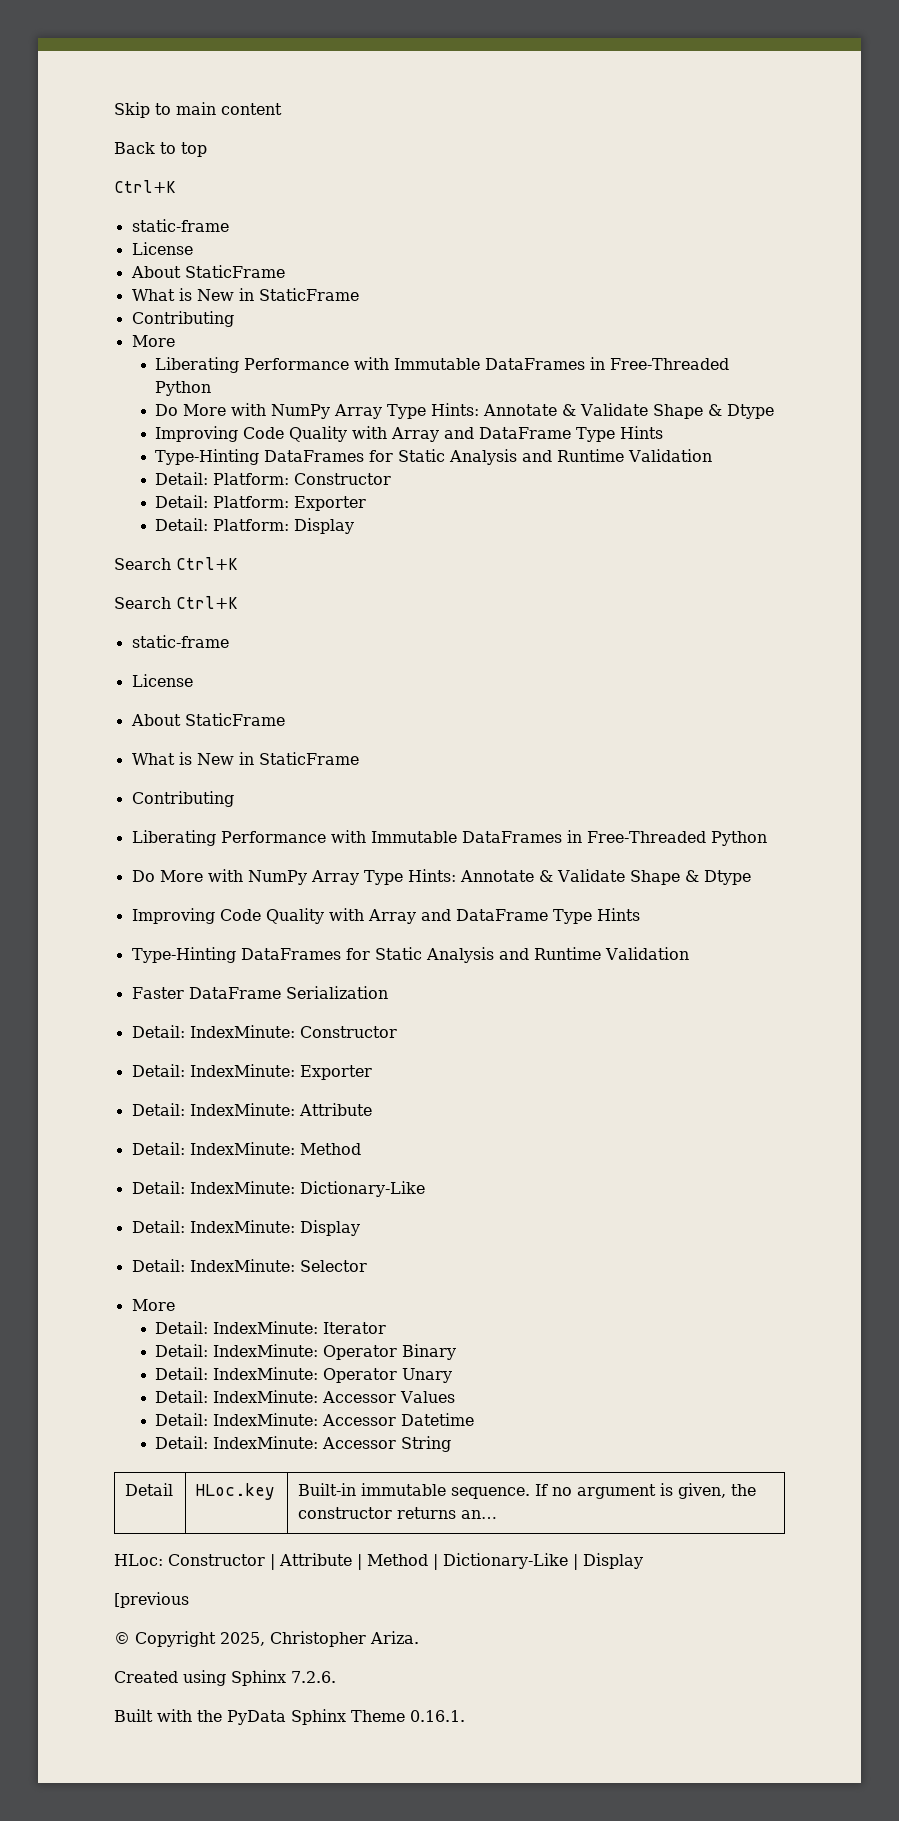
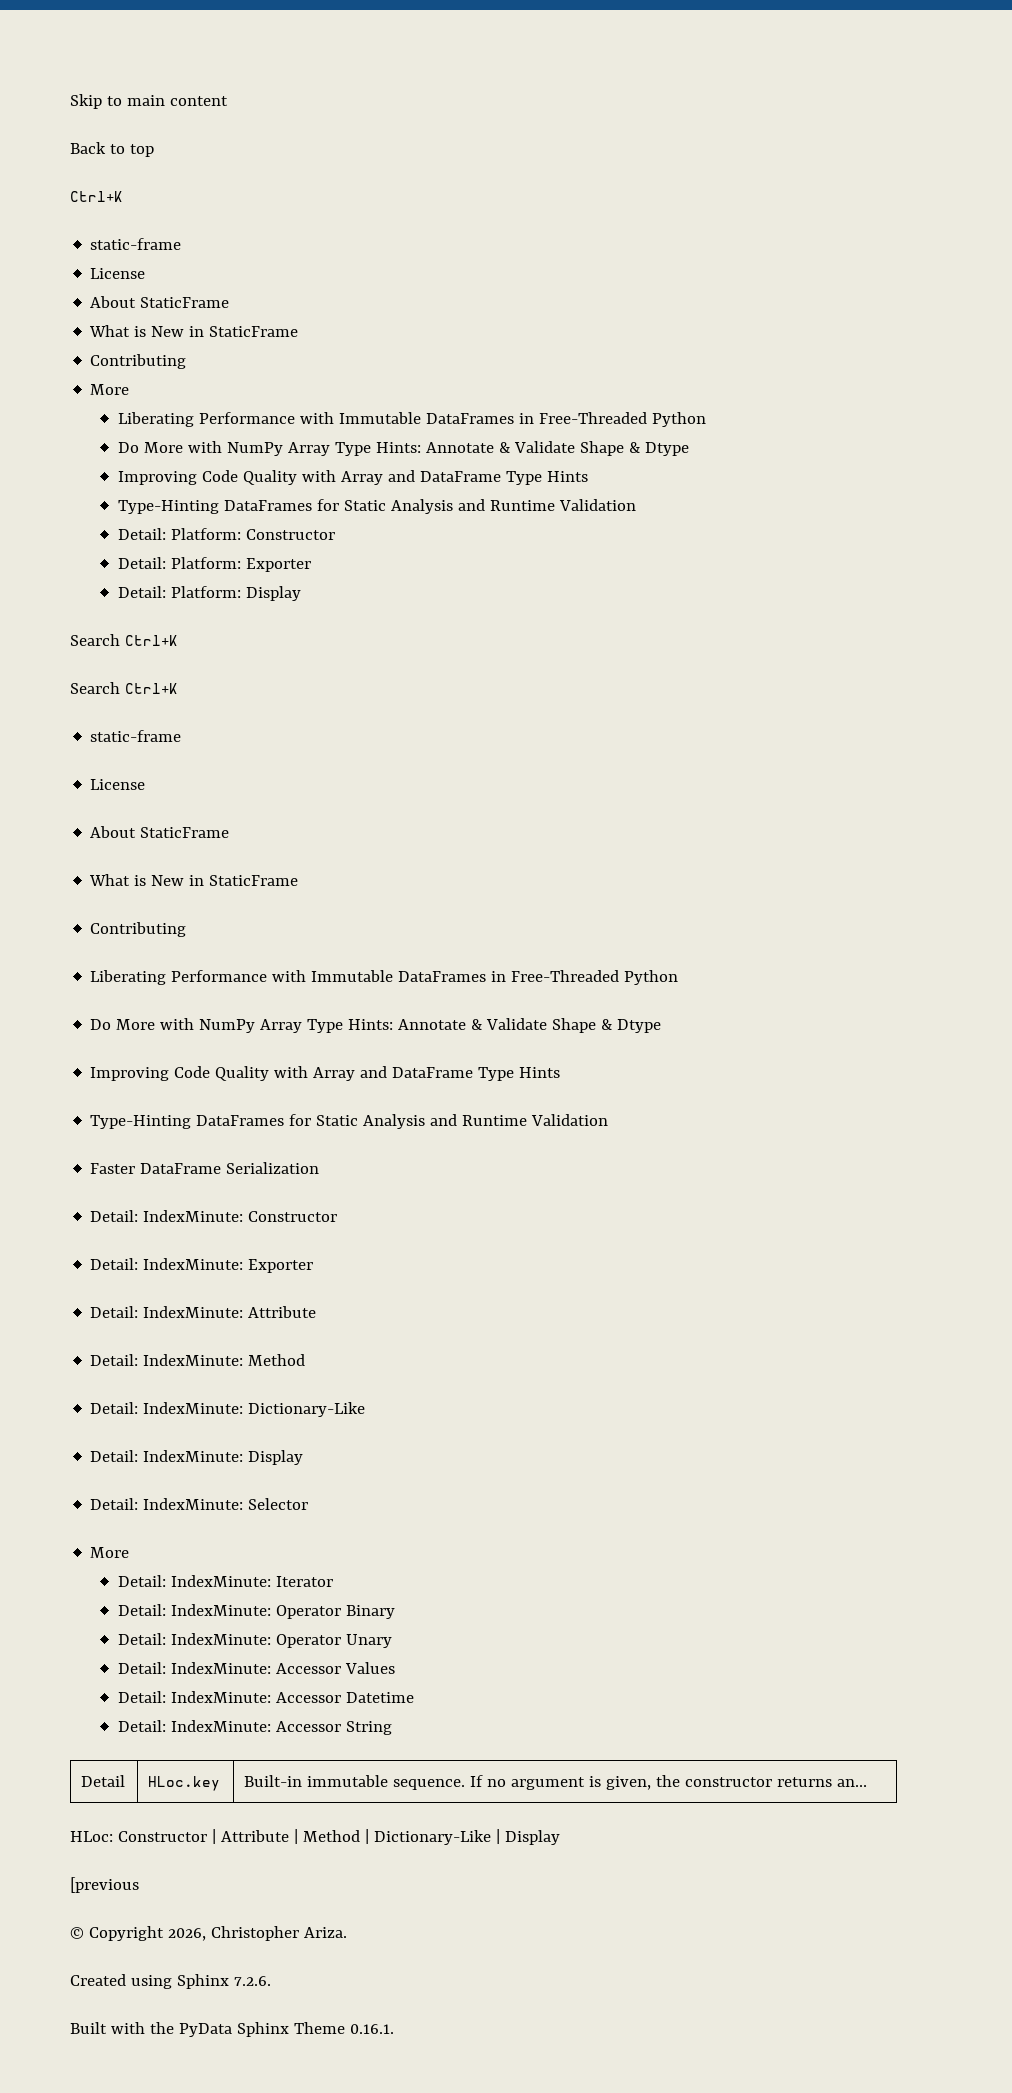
[220,1632,265,1646] 2025, -> [167,1928,206,1941] 2026,

